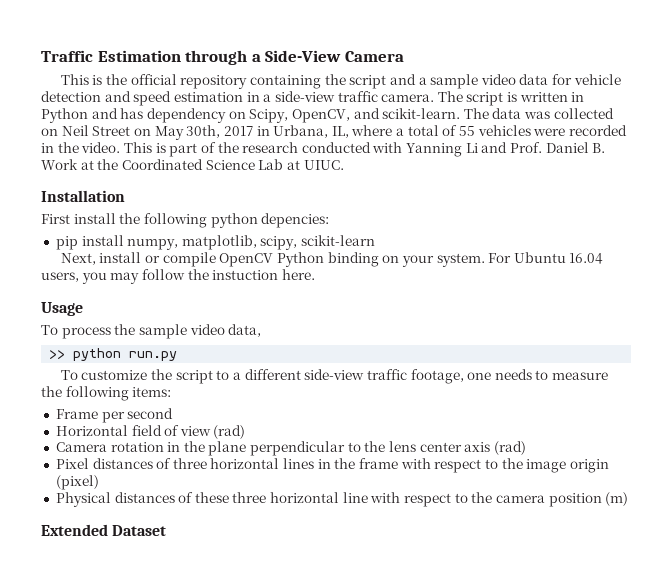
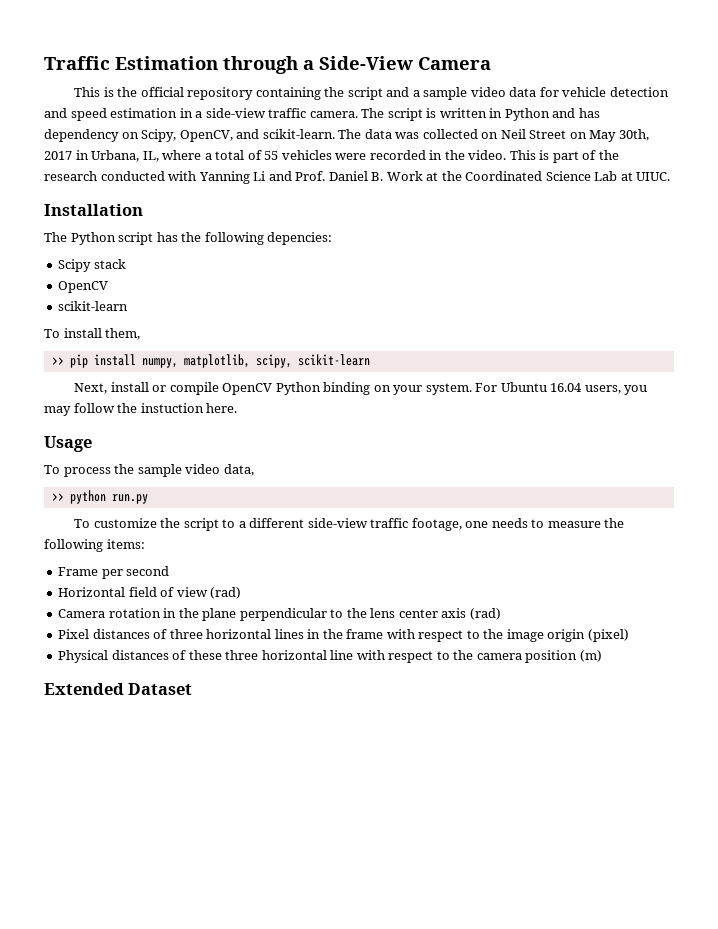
[41,213,258,228] First install the following python -> [44,232,264,245] The Python script has the following
(330, 220) none -> [58,259,126,272] [58,281,109,293] [58,301,129,311] [44,328,141,340] [51,357,64,365] Scipy stack // OpenCV // scikit-learn // To install them, // >>

